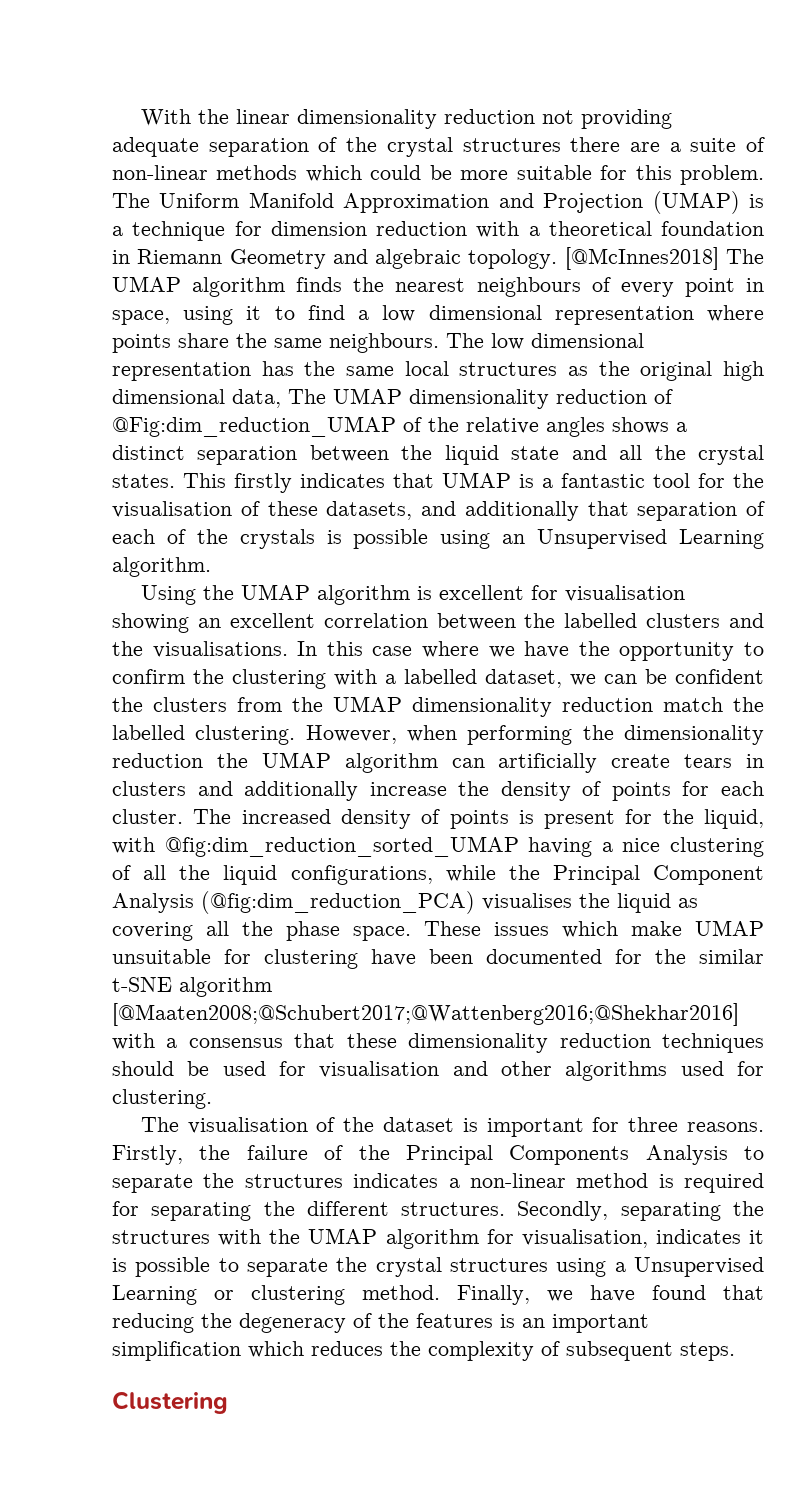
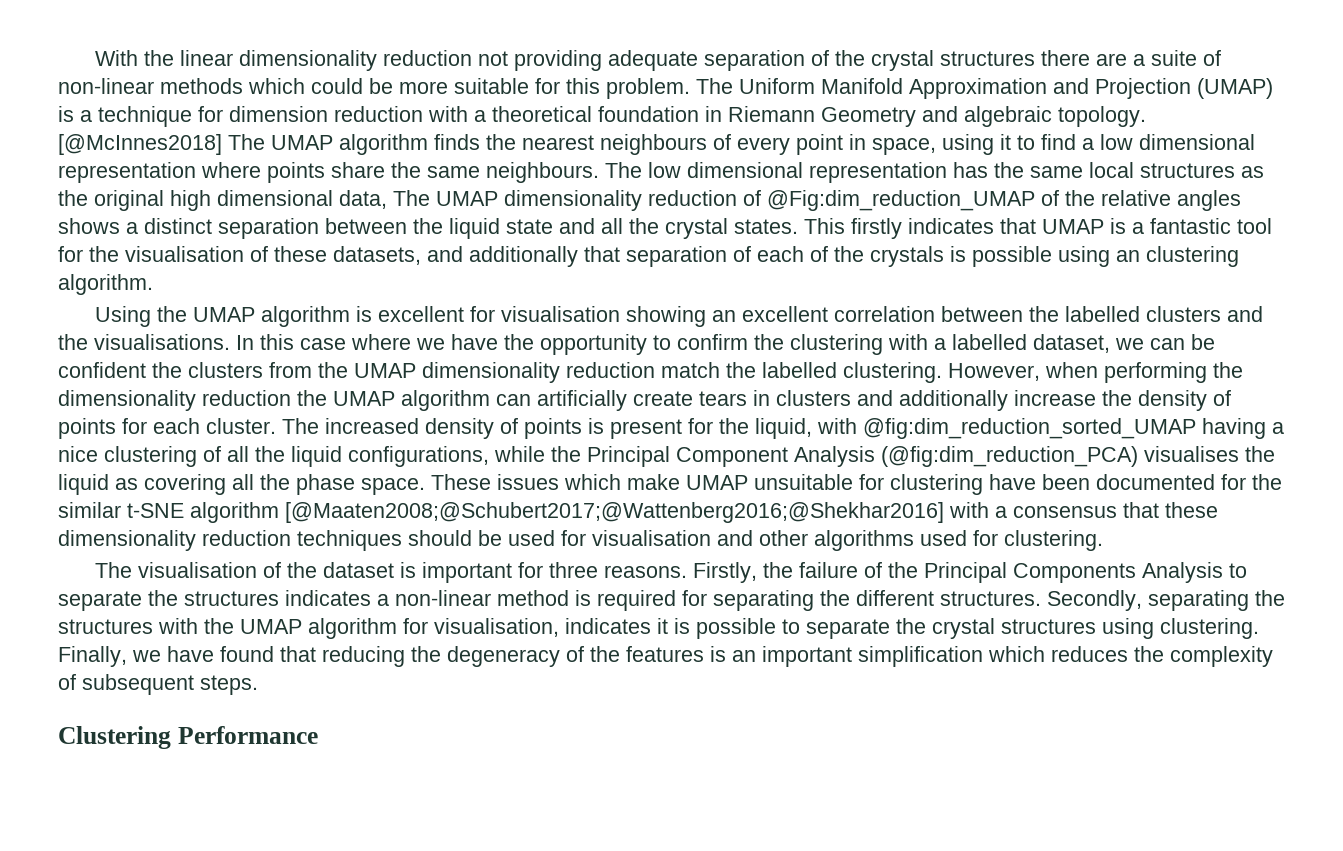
[537,529,765,549] Unsupervised Learning -> [1146,246,1239,267] clustering
[614,1257,764,1277] [112,1285,440,1305] a Unsupervised Learning or clustering method. -> [1160,618,1259,639] clustering.
(228, 1402) none -> [177,726,318,744] Performance

